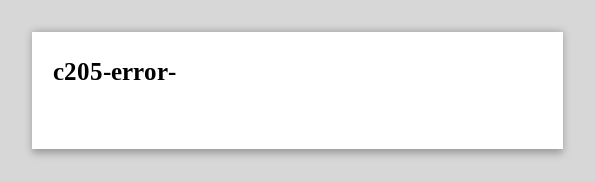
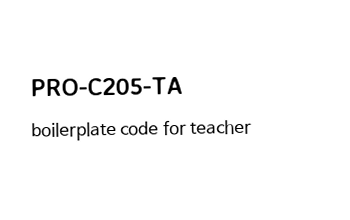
[53,63,176,80] c205-error- -> [30,76,183,97] [31,119,253,142] PRO-C205-TA // boilerplate code for teacher

